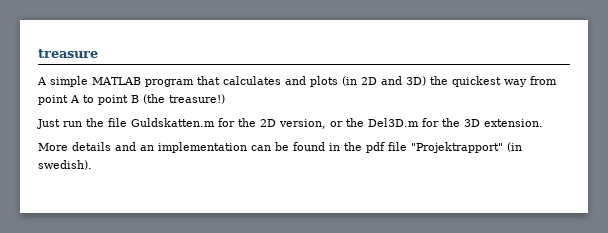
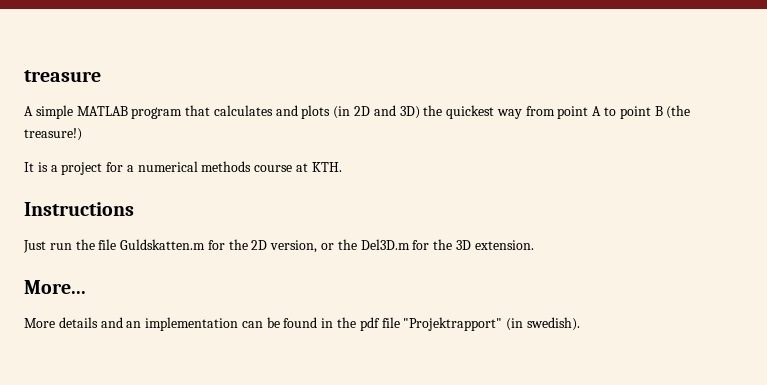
(225, 99) none -> [24,161,342,175] [24,202,134,216] // It is a project for a numerical methods course at KTH. // Instructions
(543, 123) none -> [24,280,86,294] // More...

